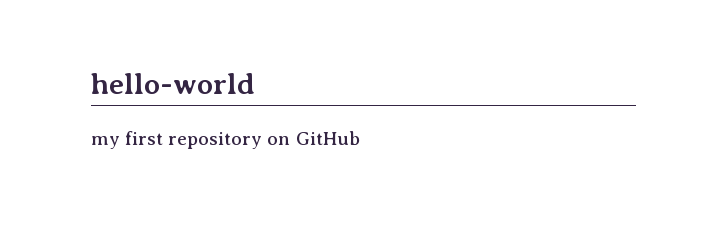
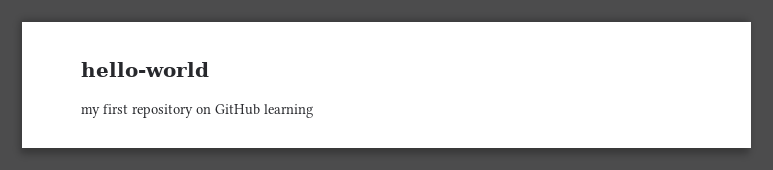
(360, 138) none -> [264,104,313,118] learning

